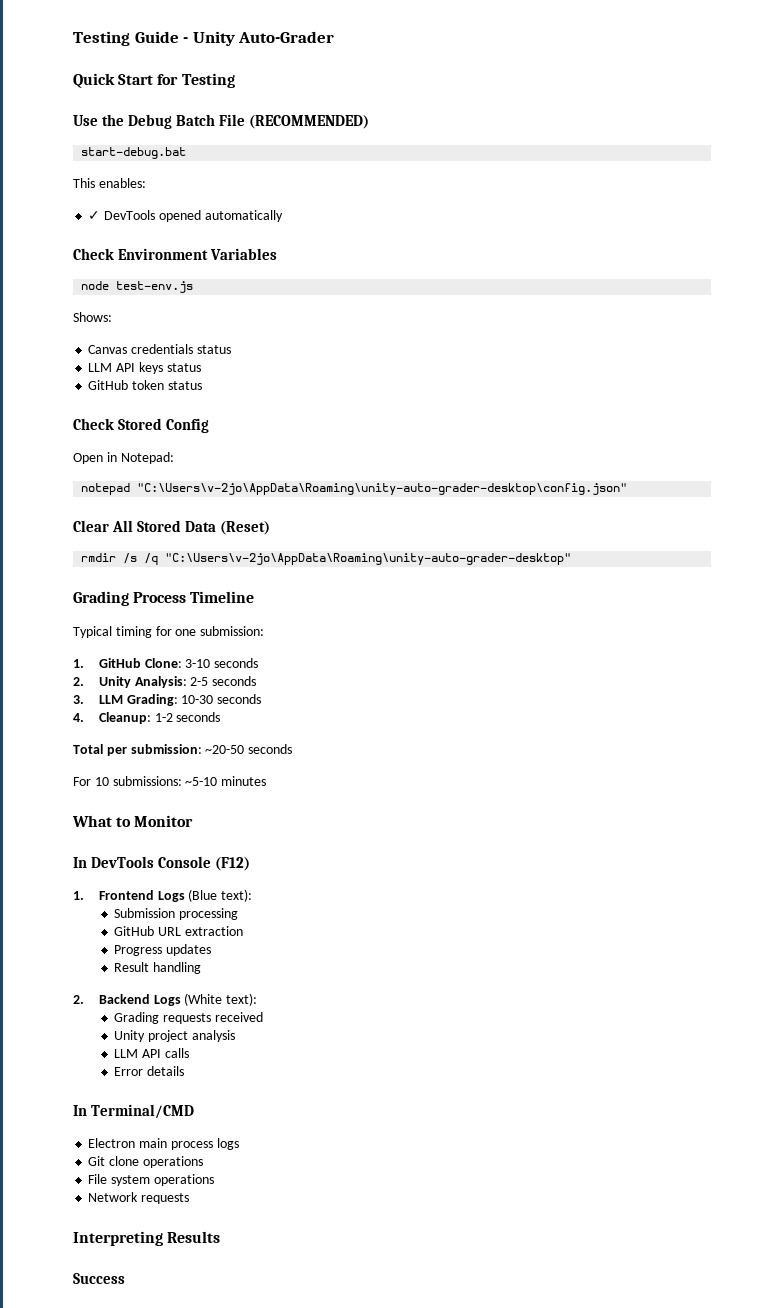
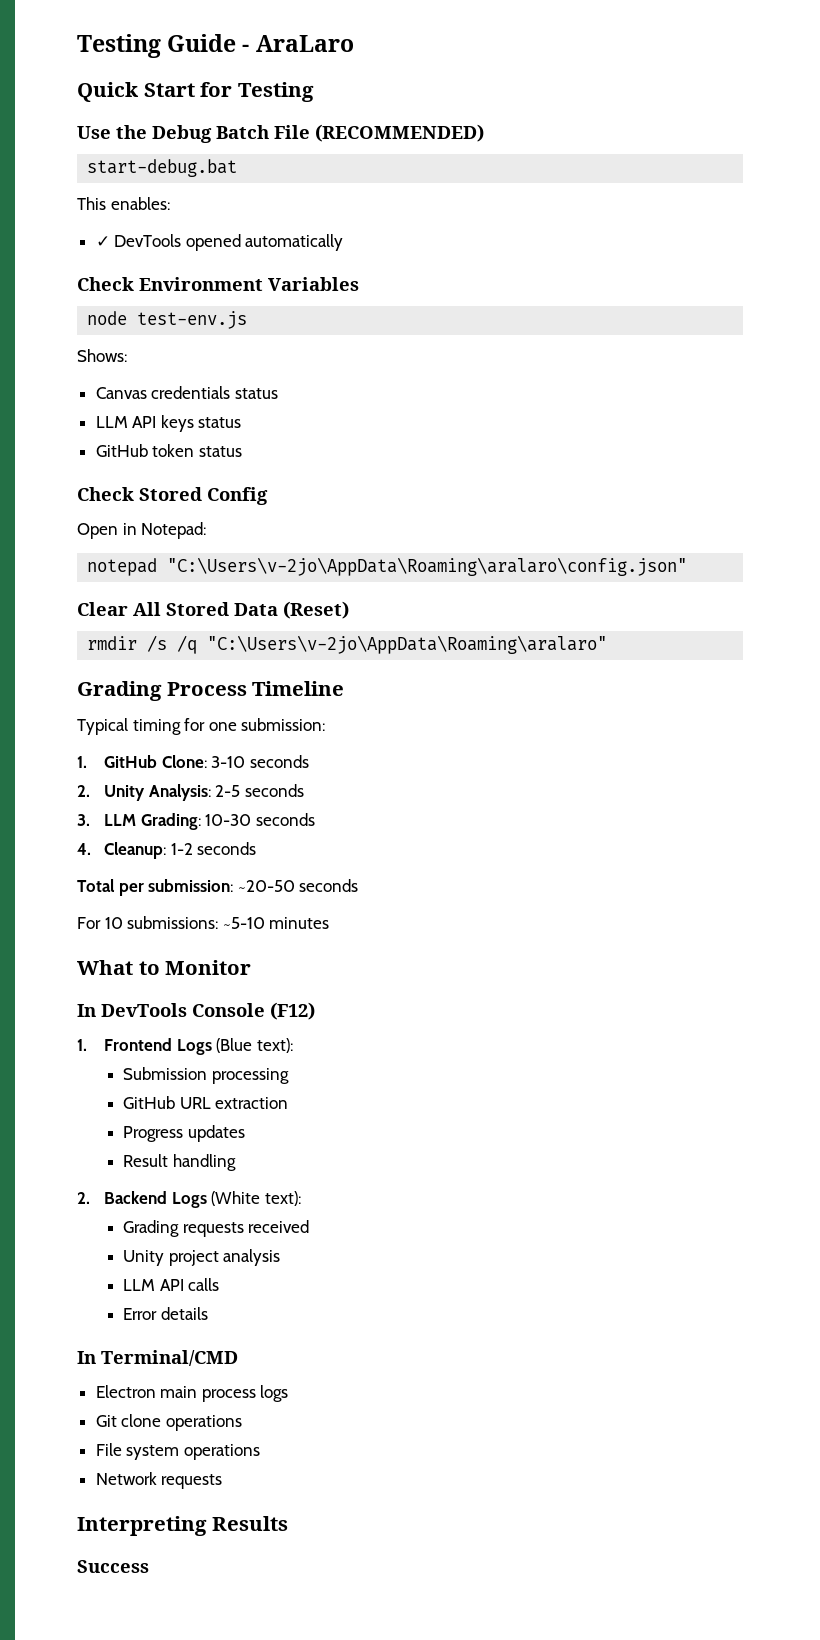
[192,31,335,46] Unity Auto-Grader -> [255,35,354,52] AraLaro
[137,483,628,495] "C:\Users\v-2jo\AppData\Roaming\unity-auto-grader-desktop\config.json" -> [167,557,688,576] "C:\Users\v-2jo\AppData\Roaming\aralaro\config.json"
[165,553,572,565] "C:\Users\v-2jo\AppData\Roaming\unity-auto-grader-desktop" -> [207,635,608,654] "C:\Users\v-2jo\AppData\Roaming\aralaro"

